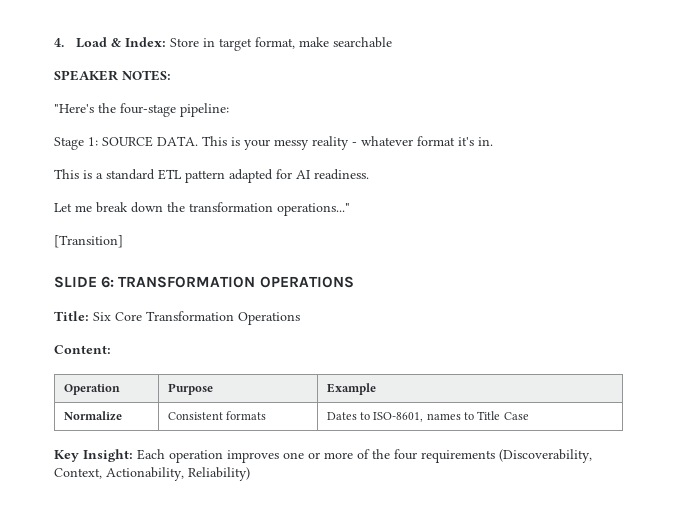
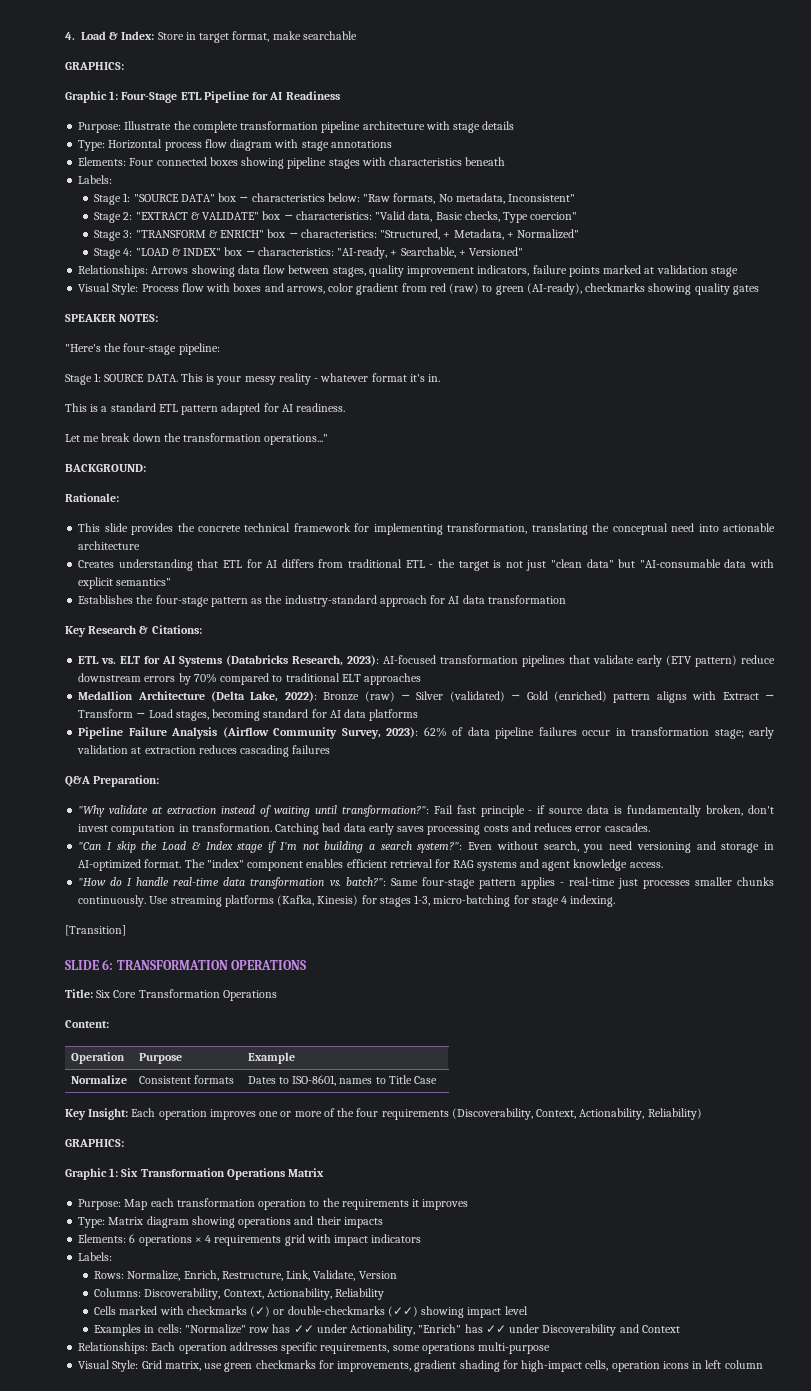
(392, 42) none -> [65,62,124,70] [65,91,340,103] [78,121,515,133] [78,139,392,151] [78,157,506,169] [78,175,113,184] [94,193,576,205] [94,211,578,223] [94,229,580,241] [94,247,524,259] [78,265,738,277] [78,283,759,295] // GRAPHICS: // Graphic 1: Four-Stage ETL Pipeline for AI Readiness // Purpose: Illustrate the complete transformation pipeline architecture with stage details // Type: Horizontal process flow diagram with stage annotations // Elements: Four connected boxes showing pipeline stages with characteristics beneath // Labels: // Stage 1: "SOURCE DATA" box → characteristics below: "Raw formats, No metadata, Inconsistent" // Stage 2: "EXTRACT & VALIDATE" box → characteristics: "Valid data, Basic checks, Type coercion" // Stage 3: "TRANSFORM & ENRICH" box → characteristics: "Structured, + Metadata, + Normalized" // Stage 4: "LOAD & INDEX" box → characteristics: "AI-ready, + Searchable, + Versioned" // Relationships: Arrows showing data flow between stages, quality improvement indicators, failure points marked at validation stage // Visual Style: Process flow with boxes and arrows, color gradient from red (raw) to green (AI-ready), checkmarks showing quality gates
(350, 209) none -> [65,464,146,472] [65,493,119,502] [78,523,776,535] [78,541,141,550] [78,559,774,571] [78,577,172,589] [78,595,566,607] [65,625,202,637] [78,655,775,667] [78,673,422,685] [78,691,774,703] [78,709,419,721] [78,727,774,739] [77,745,331,757] [65,775,160,787] [78,805,774,817] [78,823,650,835] [78,841,774,853] [78,859,663,871] [78,877,774,889] [78,895,616,907] // BACKGROUND: // Rationale: // This slide provides the concrete technical framework for implementing transformation, translating the conceptual need into actionable architecture // Creates understanding that ETL for AI differs from traditional ETL - the target is not just "clean data" but "AI-consumable data with explicit semantics" // Establishes the four-stage pattern as the industry-standard approach for AI data transformation // Key Research & Citations: // ETL vs. ELT for AI Systems (Databricks Research, 2023): AI-focused transformation pipelines that validate early (ETV pattern) reduce downstream errors by 70% compared to traditional ELT approaches // Medallion Architecture (Delta Lake, 2022): Bronze (raw) → Silver (validated) → Gold (enriched) pattern aligns with Extract → Transform → Load stages, becoming standard for AI data platforms // Pipeline Failure Analysis (Airflow Community Survey, 2023): 62% of data pipeline failures occur in transformation stage; early validation at extraction reduces cascading failures // Q&A Preparation: // "Why validate at extraction instead of waiting until transformation?": Fail fast principle - if source data is fundamentally broken, don't invest computation in transformation. Catching bad data early saves processing costs and reduces error cascades. // "Can I skip the Load & Index stage if I'm not building a search system?": Even without search, you need versioning and storage in AI-optimized format. The "index" component enables efficient retrieval for RAG systems and agent knowledge access. // "How do I handle real-time data transformation vs. batch?": Same four-stage pattern applies - real-time just processes smaller chunks continuously. Use streaming platforms (Kafka, Kinesis) for stages 1-3, micro-batching for stage 4 indexing.
(250, 474) none -> [65,1139,124,1147] [65,1168,325,1180] [78,1198,469,1210] [78,1216,383,1228] [78,1234,422,1246] [78,1252,113,1261] [94,1270,397,1281] [94,1288,385,1300] [94,1306,528,1318] [94,1324,680,1336] [78,1342,551,1354] [78,1360,763,1372] // GRAPHICS: // Graphic 1: Six Transformation Operations Matrix // Purpose: Map each transformation operation to the requirements it improves // Type: Matrix diagram showing operations and their impacts // Elements: 6 operations × 4 requirements grid with impact indicators // Labels: // Rows: Normalize, Enrich, Restructure, Link, Validate, Version // Columns: Discoverability, Context, Actionability, Reliability // Cells marked with checkmarks (✓) or double-checkmarks (✓✓) showing impact level // Examples in cells: "Normalize" row has ✓✓ under Actionability, "Enrich" has ✓✓ under Discoverability and Context // Relationships: Each operation addresses specific requirements, some operations multi-purpose // Visual Style: Grid matrix, use green checkmarks for improvements, gradient shading for high-impact cells, operation icons in left column

